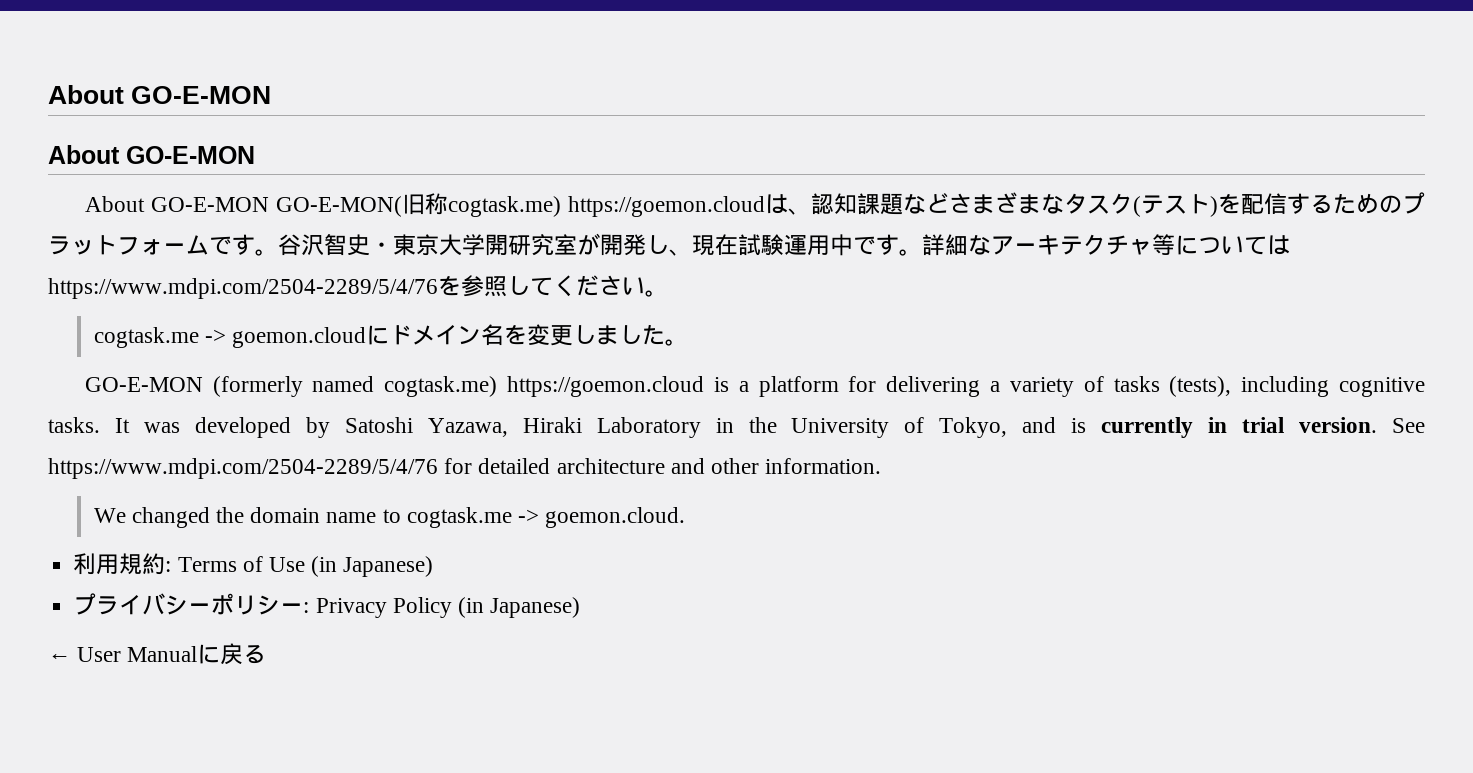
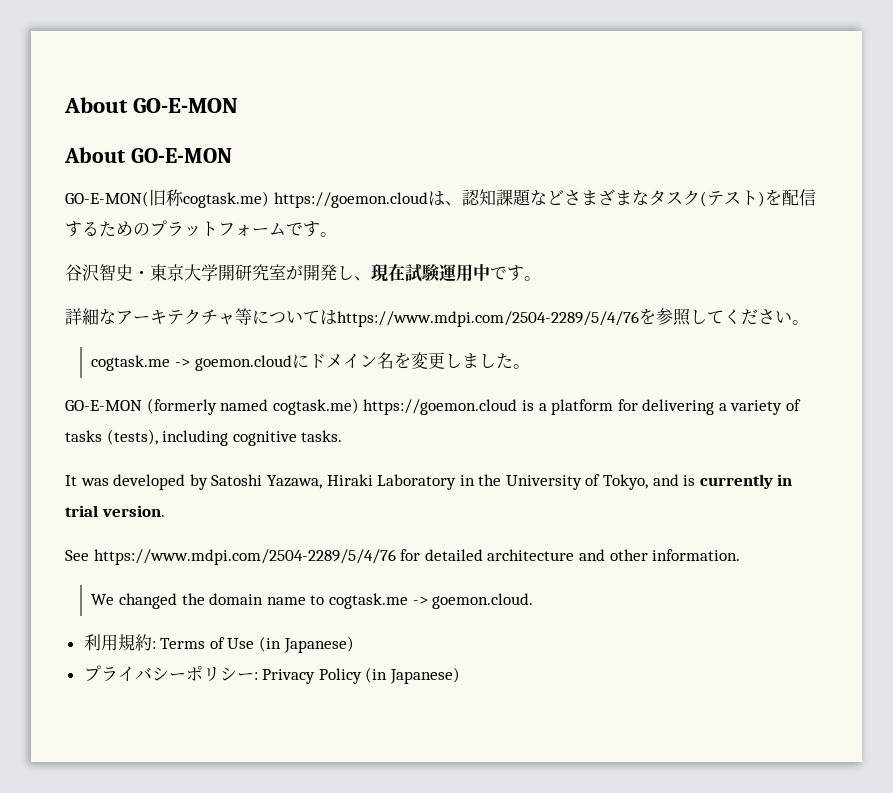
[84,196,269,212] About GO-E-MON -> (232, 155) none
(278, 252) none -> (337, 234) //
(922, 252) none -> (541, 278) //
(100, 425) none -> (343, 436) //
(1378, 425) none -> (165, 511) //
[48,643,267,665] // ← User Manualに戻る -> (461, 675) none

